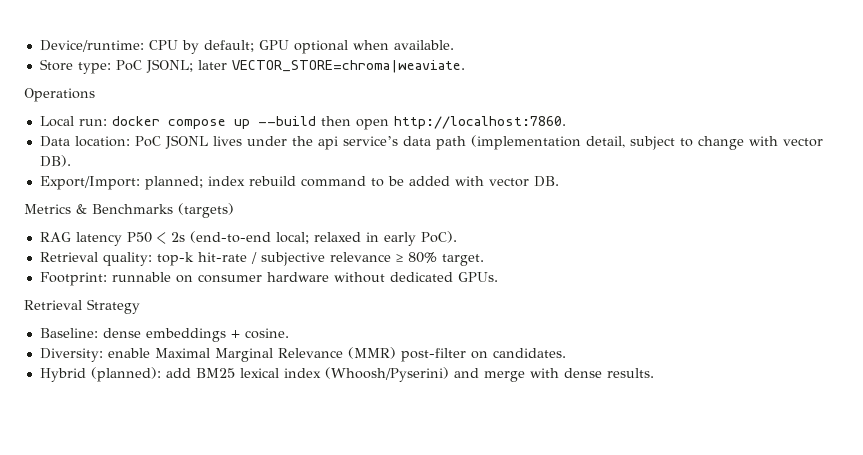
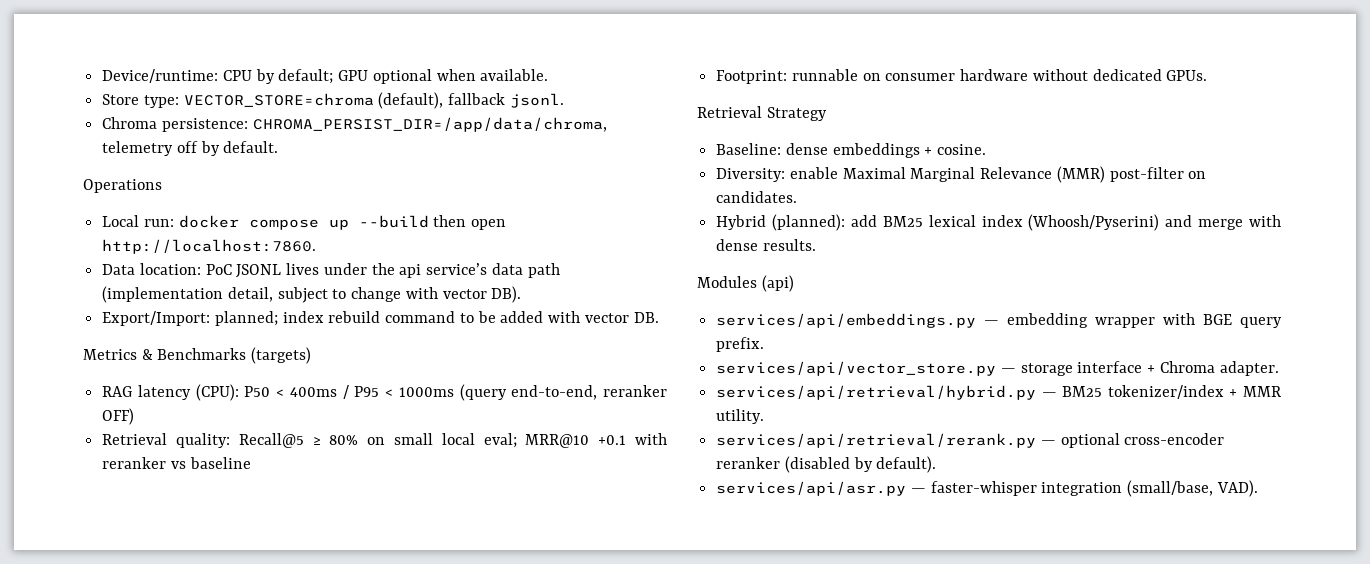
[115,59,465,73] PoC JSONL; later VECTOR_STORE=chroma|weaviate. -> [183,92,564,109] [102,117,607,132] [102,141,279,156] VECTOR_STORE=chroma (default), fallback jsonl. // Chroma persistence: CHROMA_PERSIST_DIR=/app/data/chroma, telemetry off by default.
(122, 239) none -> [195,384,239,401] (CPU):
[170,231,457,246] [39,252,484,266] 2s (end-to-end local; relaxed in early PoC). // Retrieval quality: top-k hit-rate / subjective relevance ≥ 80% target. -> [289,384,667,401] [102,408,135,425] [102,433,667,448] [102,457,251,469] 400ms / P95 < 1000ms (query end-to-end, reranker OFF) // Retrieval quality: Recall@5 ≥ 80% on small local eval; MRR@10 +0.1 with reranker vs baseline
(654, 373) none -> [697,275,794,292] [716,313,1282,328] [716,337,765,352] [716,361,1279,376] [716,385,1281,400] [716,409,765,424] [716,433,1225,448] [716,456,937,473] [716,480,1258,497] // Modules (api) // services/api/embeddings.py — embedding wrapper with BGE query prefix. // services/api/vector_store.py — storage interface + Chroma adapter. // services/api/retrieval/hybrid.py — BM25 tokenizer/index + MMR utility. // services/api/retrieval/rerank.py — optional cross-encoder reranker (disabled by default). // services/api/asr.py — faster-whisper integration (small/base, VAD).

